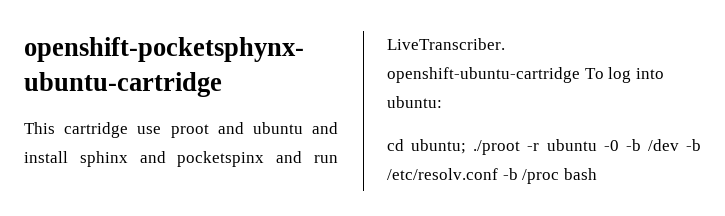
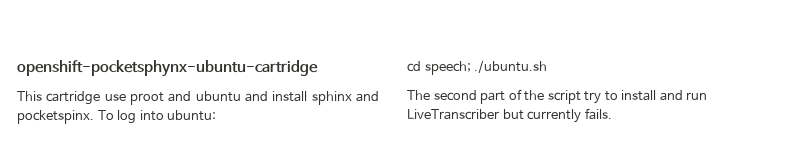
[177,151,339,167] [387,38,505,50] [387,67,580,83] pocketspinx and run LiveTranscriber. openshift-ubuntu-cartridge -> [17,110,94,124] pocketspinx.
[411,139,701,155] [387,168,597,184] ubuntu; ./proot -r ubuntu -0 -b /dev -b /etc/resolv.conf -b /proc bash -> [424,60,548,75] [407,89,708,104] [407,108,612,123] speech; ./ubuntu.sh // The second part of the script try to install and run LiveTranscriber but currently fails.

